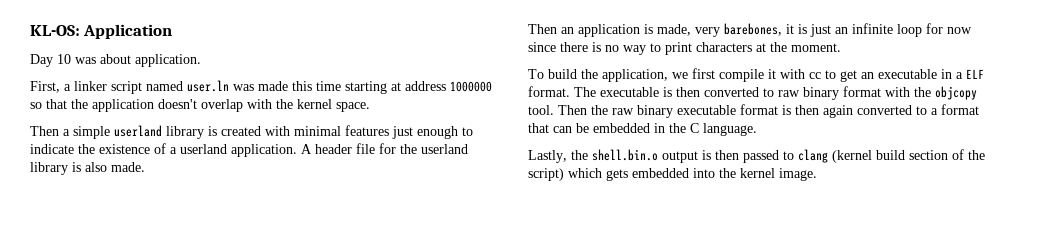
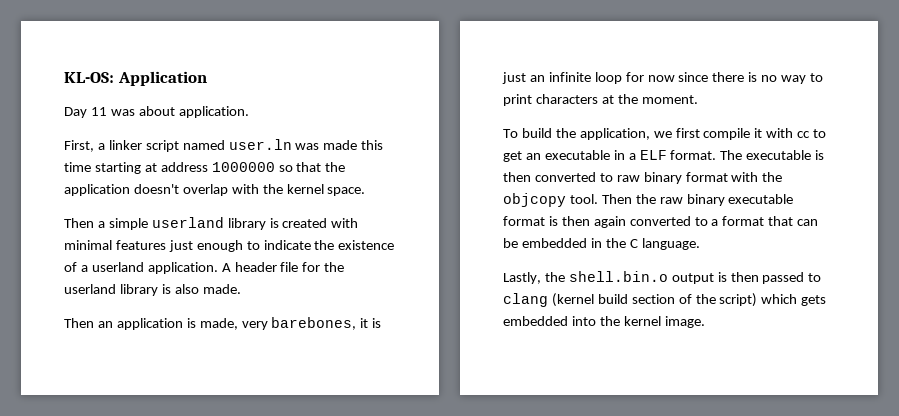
[57,54,71,64] 10 -> [90,107,107,116] 11

